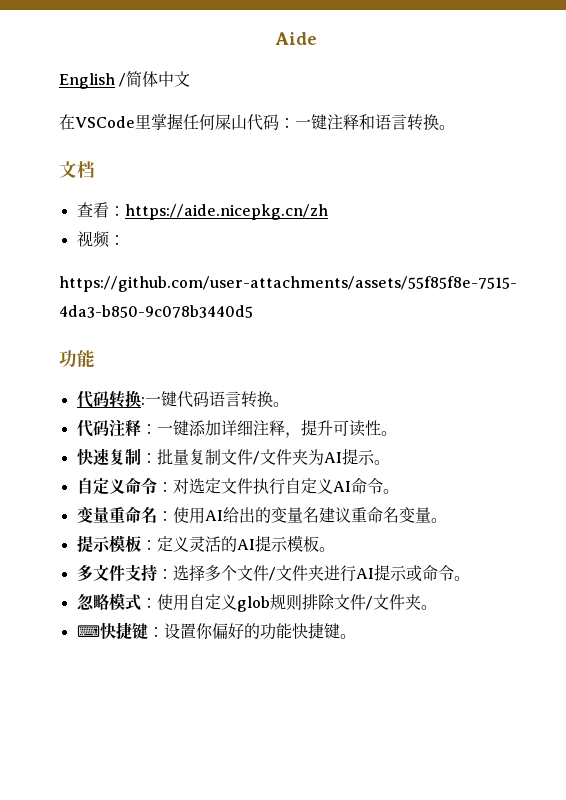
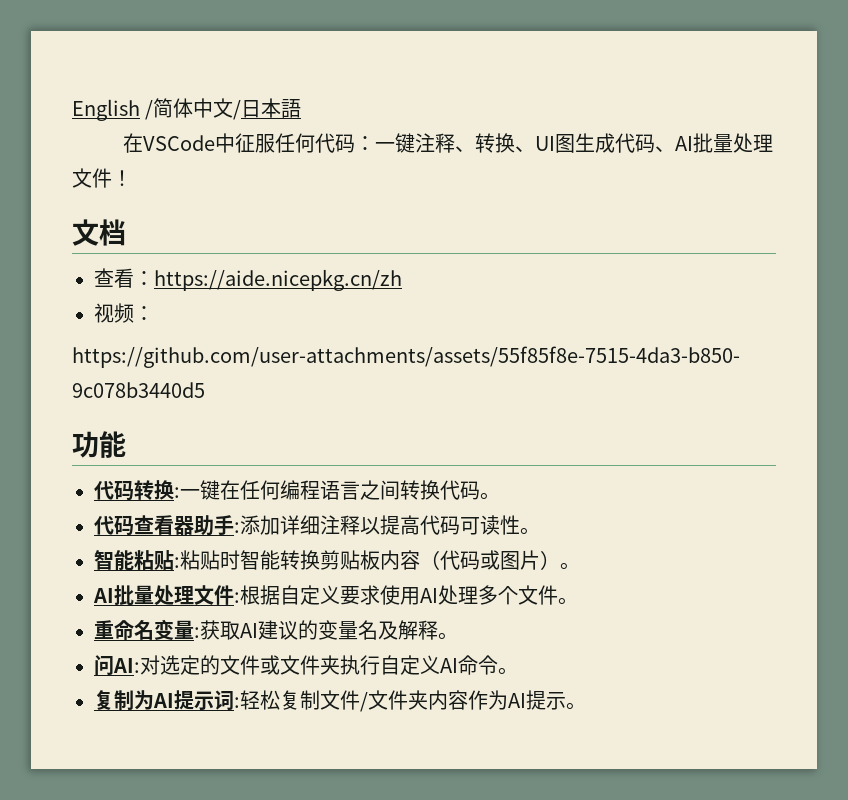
[274,32,317,45] Aide // -> (72, 110) none
(191, 79) none -> [233,98,302,120] /日本語
[135,113,455,131] 里掌握任何屎山代码：一键注释和语言转换。 -> [214,133,773,153] [72,168,132,188] 中征服任何代码：一键注释、转换、UI图生成代码、AI批量处理文件！
[176,391,289,408] [76,419,189,437] 代码语言转换。 // 代码注释：一键 -> [220,480,500,500] [94,515,240,536] 在任何编程语言之间转换代码。 // 代码查看器助手:
[284,419,333,438] ，提升 -> [360,515,460,535] 以提高代码
[76,448,390,466] [76,477,253,495] 快速复制：批量复制文件/文件夹为AI提示。 // 自定义命令：对选定文件 -> [94,550,580,570] [93,585,578,606] [94,619,458,640] [94,655,340,676] 智能粘贴:粘贴时智能转换剪贴板内容（代码或图片）。 // AI批量处理文件:根据自定义要求使用AI处理多个文件。 // 重命名变量:获取AI建议的变量名及解释。 // 问AI:对选定的文件或文件夹
[76,506,447,524] [76,535,335,553] [76,564,470,582] [76,593,437,612] [76,622,356,640] 变量重命名：使用AI给出的变量名建议重命名变量。 // 提示模板：定义灵活的AI提示模板。 // 多文件支持：选择多个文件/文件夹进行AI提示或命令。 // 忽略模式：使用自定义glob规则排除文件/文件夹。 // ⌨快捷键：设置你偏好的功能快捷键。 -> [94,690,586,712] 复制为AI提示词:轻松复制文件/文件夹内容作为AI提示。

